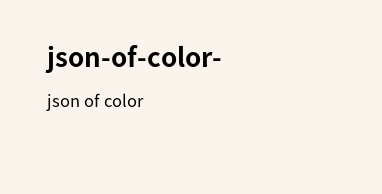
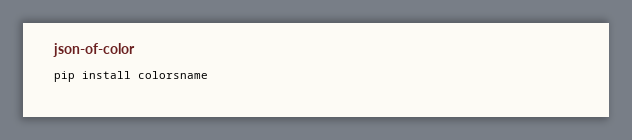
[45,45,222,73] [46,93,144,111] json-of-color- // json of color -> [53,43,135,57] [54,71,208,82] json-of-color // pip install colorsname

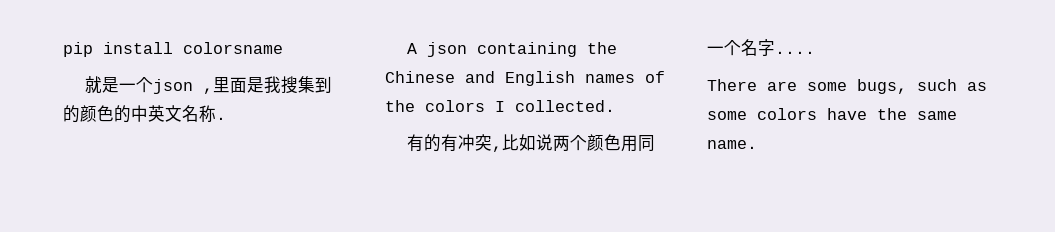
[53,43,135,57] json-of-color // -> (63, 49) none
(208, 75) none -> [84,76,332,94] [63,105,226,123] [406,42,617,57] [385,71,665,86] [385,100,615,112] [406,134,655,152] [707,39,815,56] [707,79,987,94] [707,108,957,120] [707,140,757,149] // 就是一个json ,里面是我搜集到的颜色的中英文名称. // A json containing the Chinese and English names of the colors I collected. // 有的有冲突,比如说两个颜色用同一个名字.... // There are some bugs, such as some colors have the same name.

